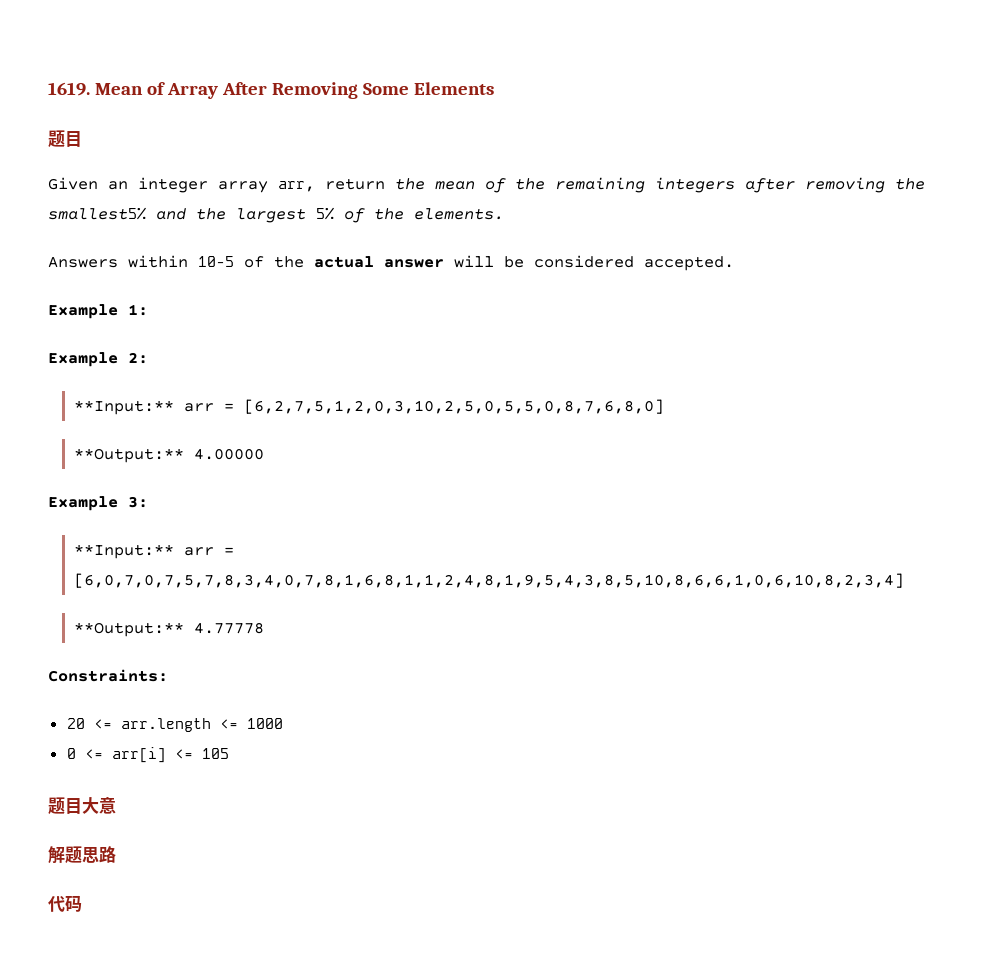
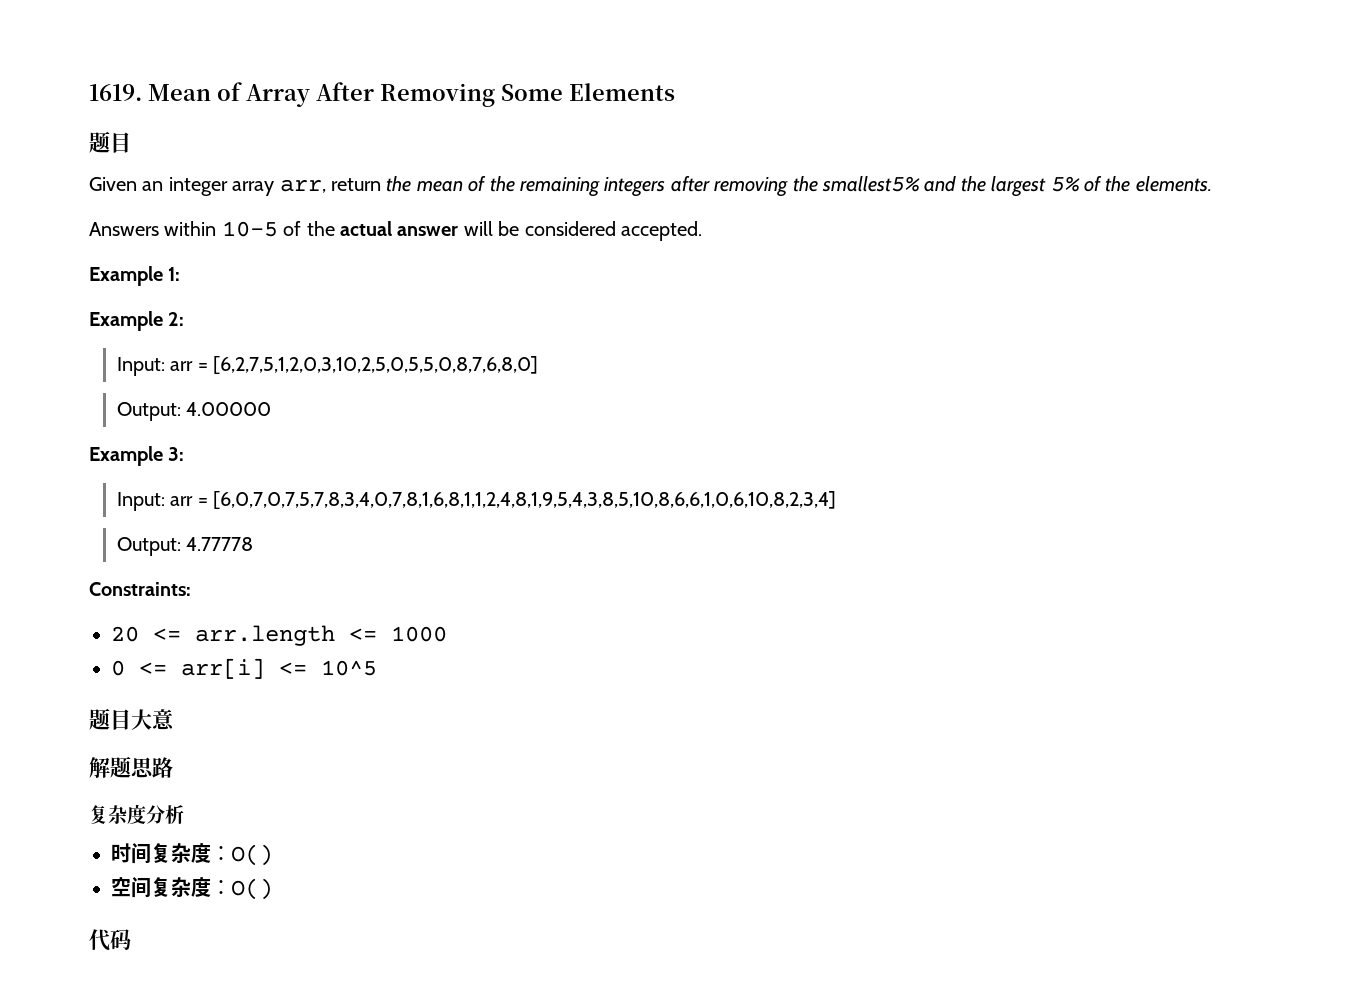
[73,400,174,415] **Input:** -> [117,357,166,376] Input:
[73,448,184,463] **Output:** -> [117,402,182,421] Output:
[73,544,174,559] **Input:** -> [117,492,166,511] Input:
[73,622,184,637] **Output:** -> [117,537,182,556] Output:
[201,748,229,759] 105 -> [321,660,377,676] 10^5
(116, 854) none -> [89,804,184,824] [111,843,273,866] [111,877,273,900] // 复杂度分析 // 时间复杂度：O() // 空间复杂度：O()

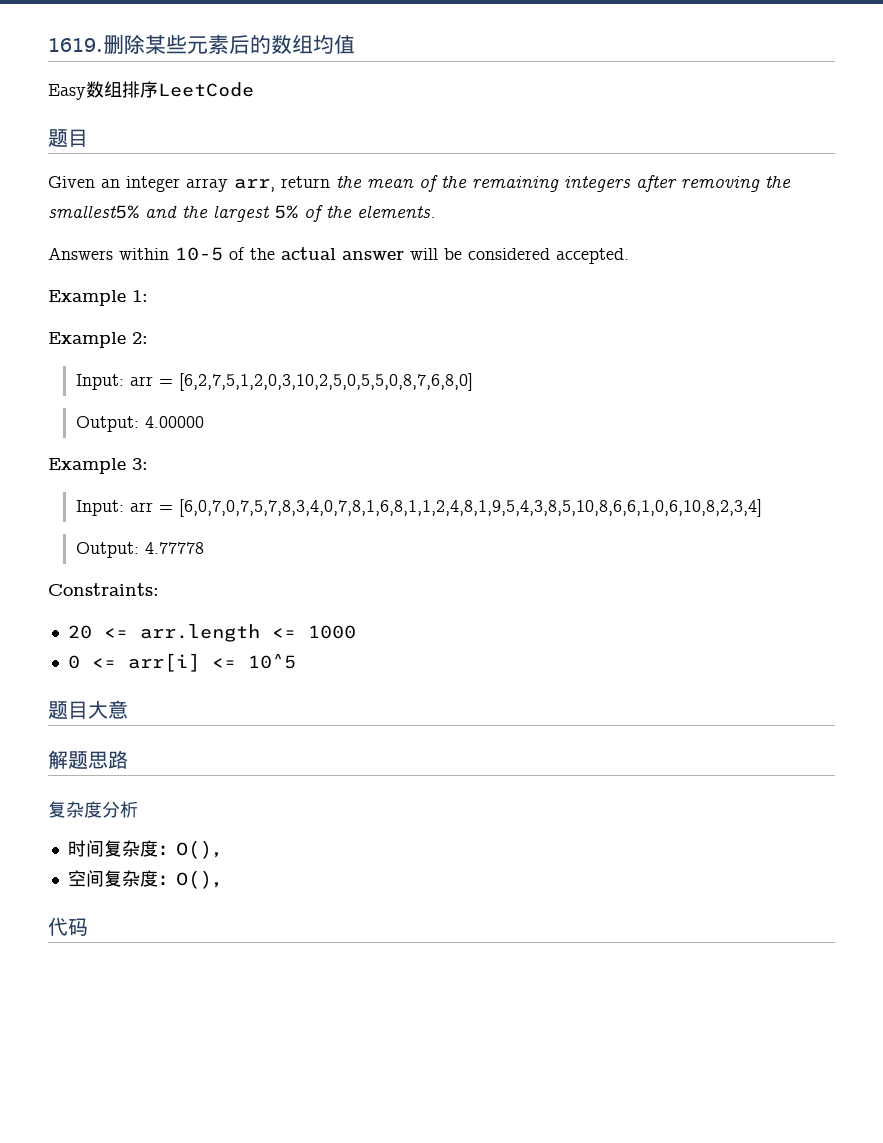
[148,82,675,107] Mean of Array After Removing Some Elements -> [103,34,355,55] [48,81,254,100] 删除某些元素后的数组均值 // Easy数组排序LeetCode
(273, 855) none -> [211,852,230,858] ，
(273, 889) none -> [211,882,230,888] ，

